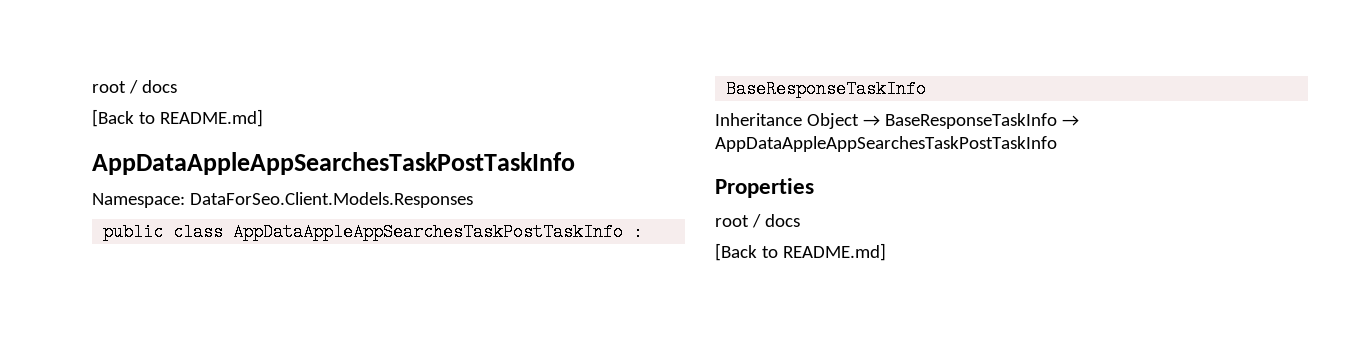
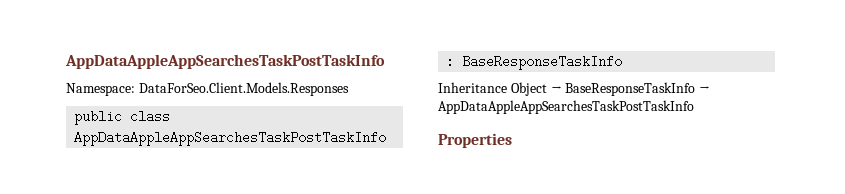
[92,80,177,94] [92,109,263,127] root / docs // [Back to README.md] // -> (65, 61) none
[715,214,800,228] [715,243,886,261] // root / docs // [Back to README.md] -> (512, 140) none

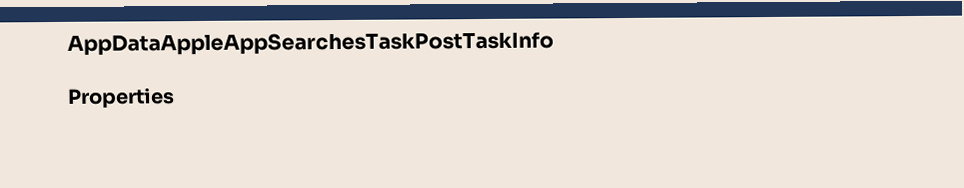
[65,54,385,69] [66,82,349,96] [74,110,171,125] [74,131,387,146] [446,55,623,70] [438,82,711,96] [438,100,694,114] AppDataAppleAppSearchesTaskPostTaskInfo // Namespace: DataForSeo.Client.Models.Responses // public class AppDataAppleAppSearchesTaskPostTaskInfo : BaseResponseTaskInfo // Inheritance Object → BaseResponseTaskInfo → AppDataAppleAppSearchesTaskPostTaskInfo -> [67,31,554,56] AppDataAppleAppSearchesTaskPostTaskInfo

